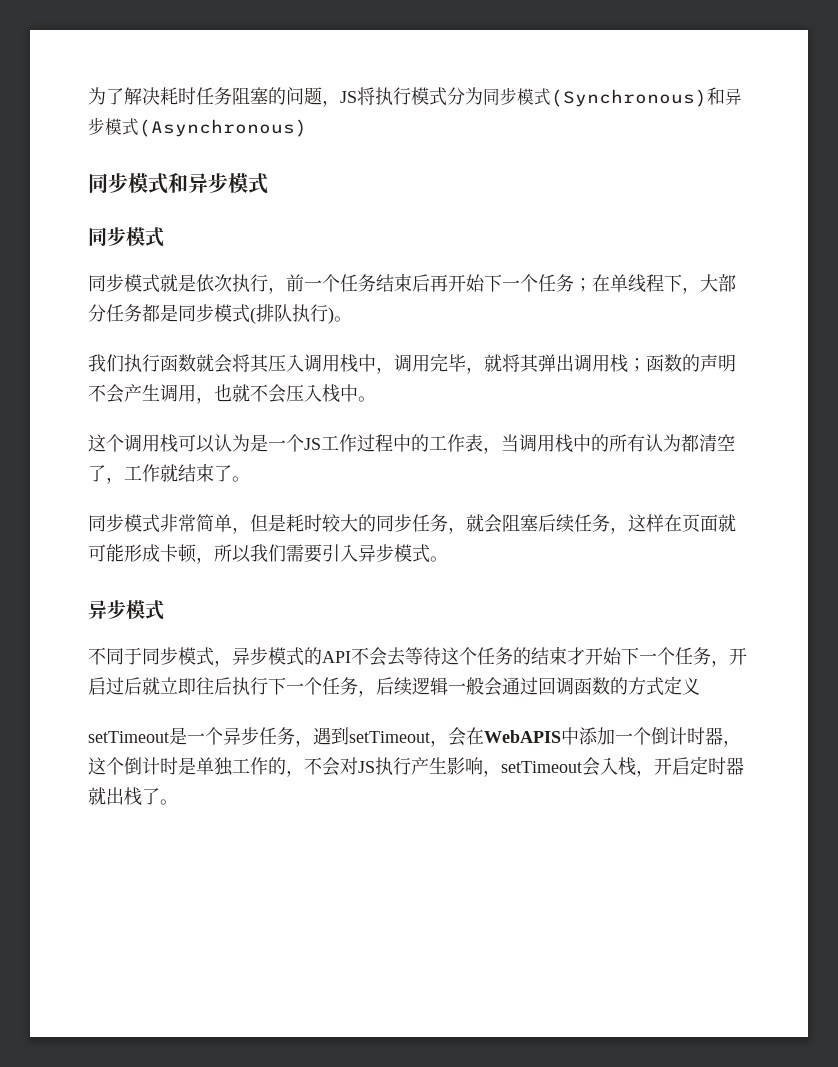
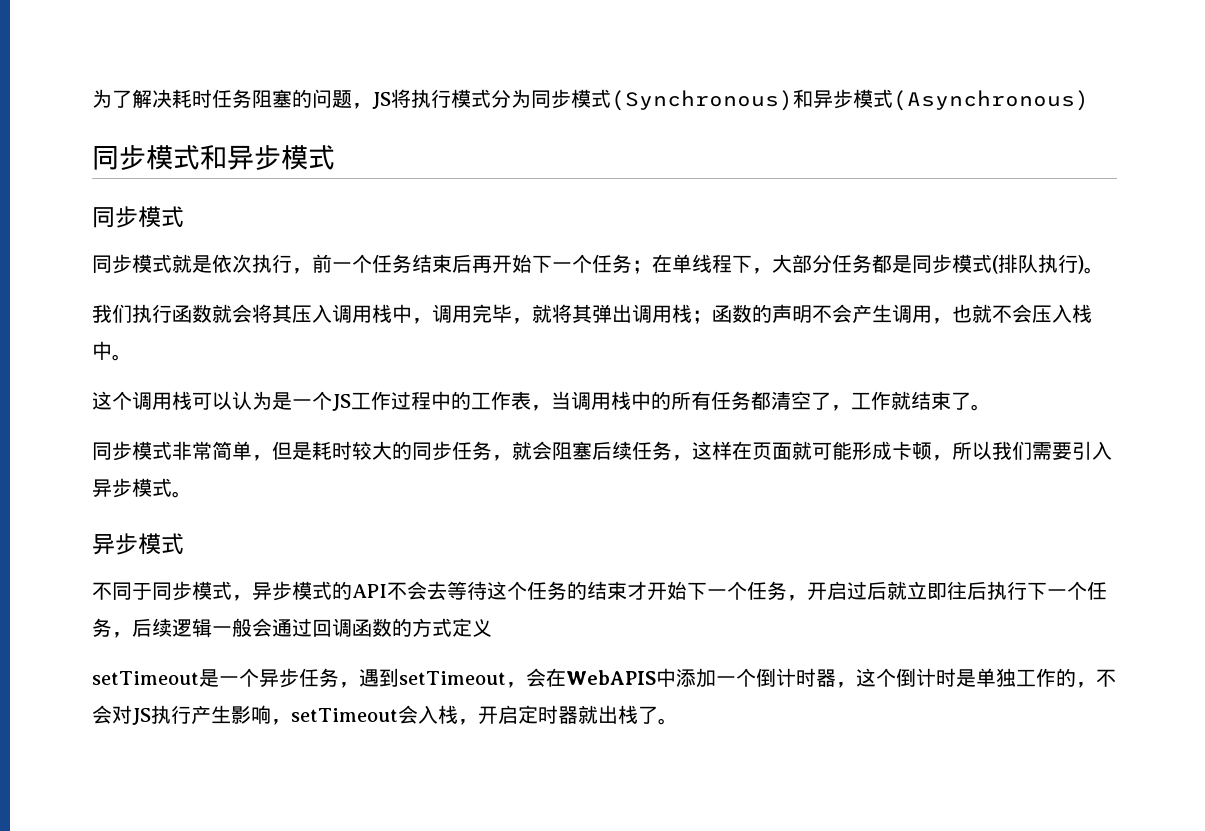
[645,434,681,452] 认为 -> [711,391,751,410] 任务

